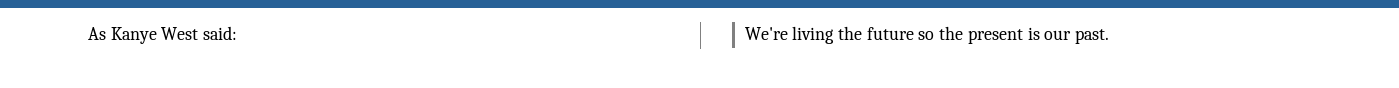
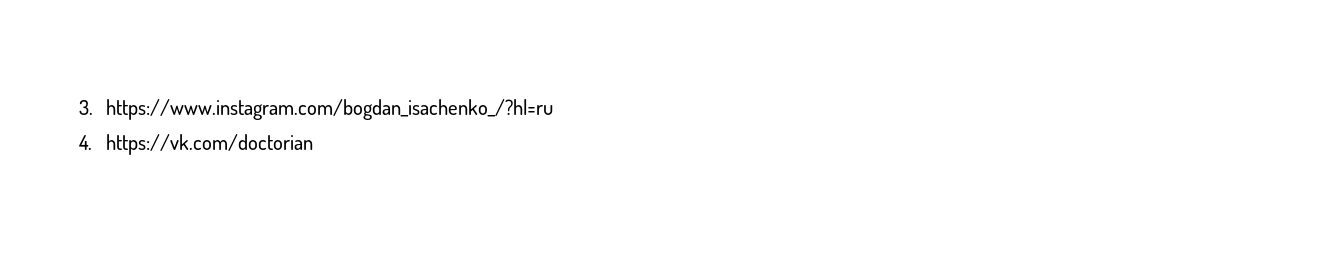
[88,26,238,44] [744,26,1110,44] As Kanye West said: // We're living the future so the present is our past. -> [79,99,554,120] [79,134,314,155] 3. https://www.instagram.com/bogdan_isachenko_/?hl=ru // 4. https://vk.com/doctorian

